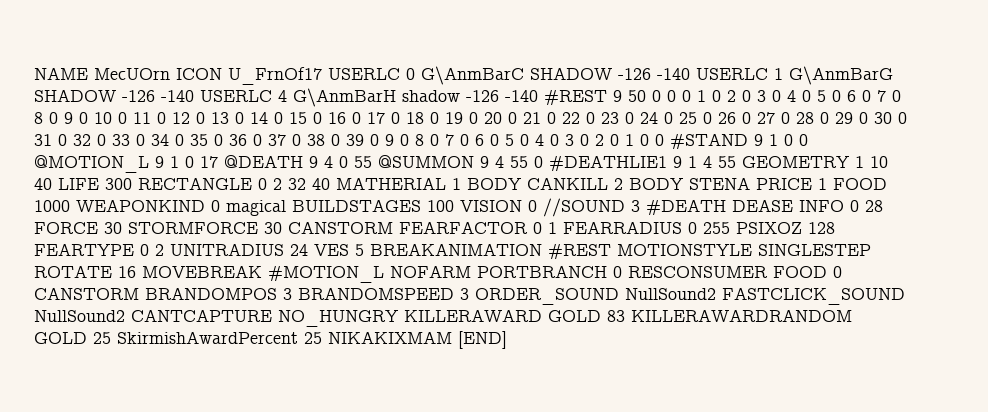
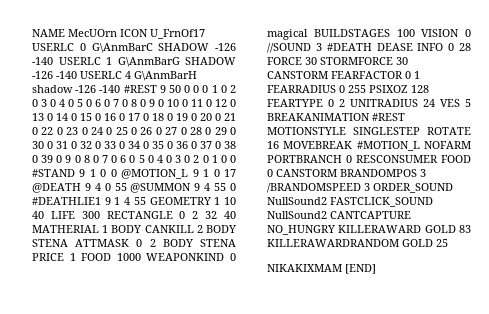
(750, 183) none -> [75,239,236,247] ATTMASK 0 2 BODY STENA
[298,287,454,300] BRANDOMSPEED -> [267,183,361,193] /BRANDOMSPEED
[117,331,322,344] SkirmishAwardPercent 25 -> (448, 243) //

